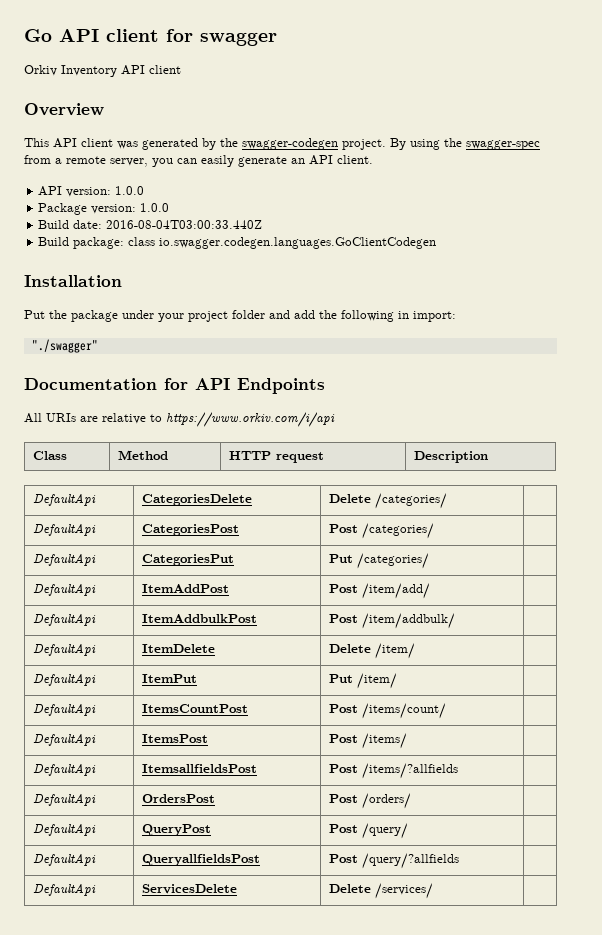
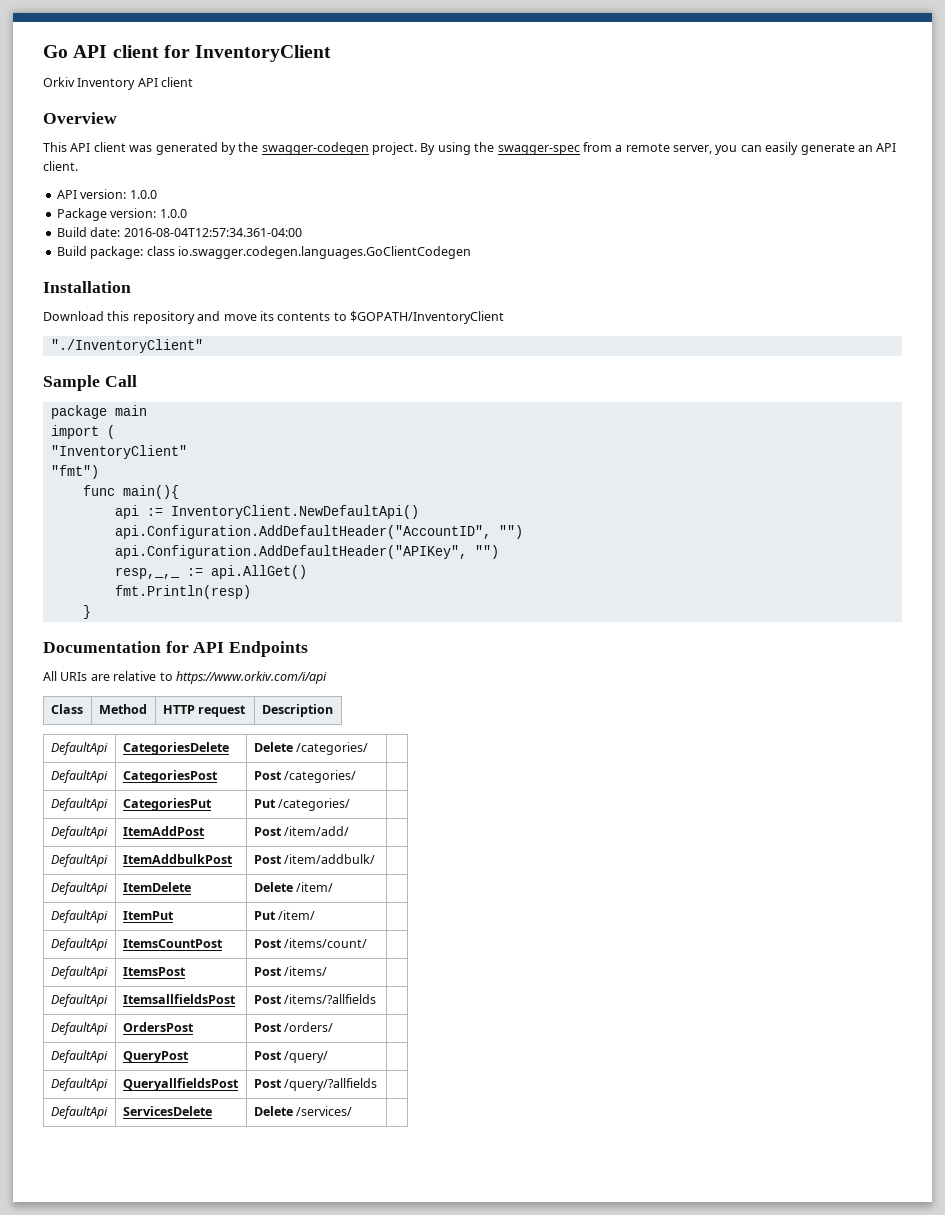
[200,32,277,46] swagger -> [195,45,332,62] InventoryClient
[106,220,263,229] 2016-08-04T03:00:33.440Z -> [123,228,302,237] 2016-08-04T12:57:34.361-04:00
[24,310,456,322] [31,339,98,353] Put the package under your project folder and add the following in import: // "./swagger" -> [43,311,504,324] [50,339,203,353] [43,375,137,391] [50,405,147,419] [50,425,115,439] [50,445,187,459] [50,465,99,479] [82,485,179,499] [114,505,419,519] [114,525,523,539] [114,545,499,559] [114,565,307,579] [114,585,251,599] [82,605,91,619] Download this repository and move its contents to $GOPATH/InventoryClient // "./InventoryClient" // Sample Call // package main // import ( // "InventoryClient" // "fmt") // func main(){ // api := InventoryClient.NewDefaultApi() // api.Configuration.AddDefaultHeader("AccountID", "") // api.Configuration.AddDefaultHeader("APIKey", "") // resp,_,_ := api.AllGet() // fmt.Println(resp) // }

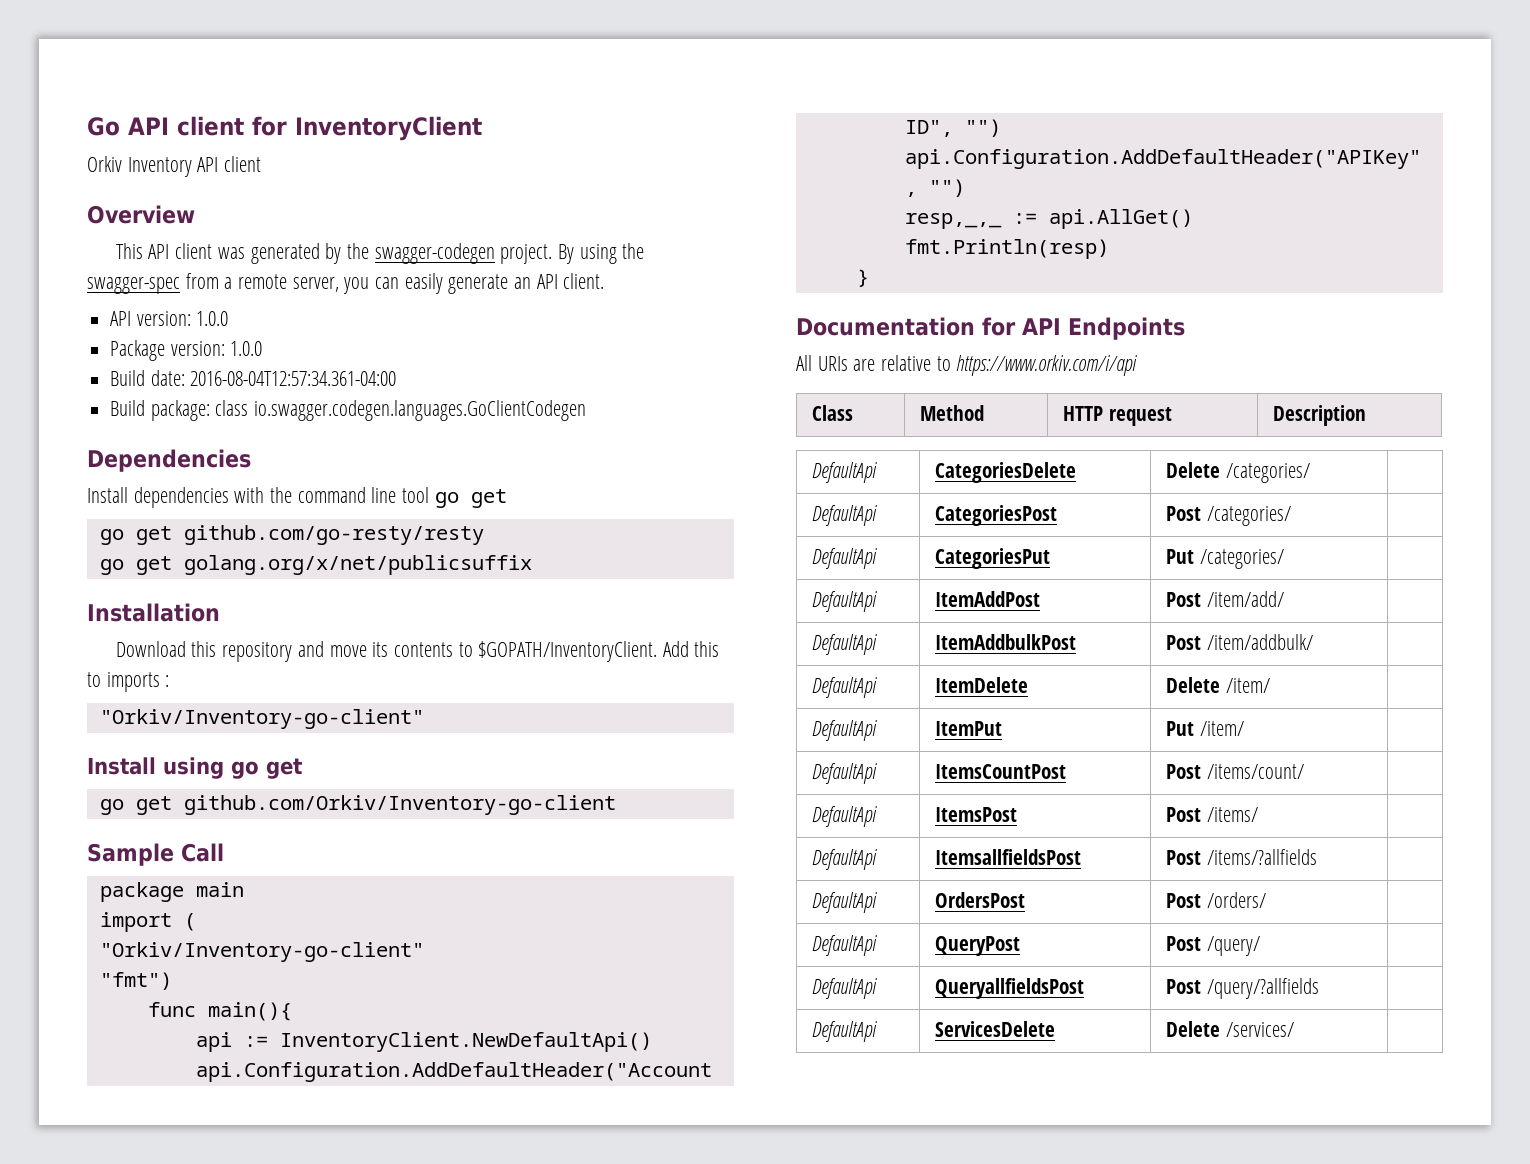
(471, 252) none -> [87,449,251,472] [87,487,507,508] [99,525,484,545] [99,555,532,575] // Dependencies // Install dependencies with the command line tool go get // go get github.com/go-resty/resty // go get golang.org/x/net/publicsuffix
[350,311,504,324] [50,339,203,353] $GOPATH/InventoryClient // "./InventoryClient" -> [478,641,720,662] [87,672,170,692] [99,709,424,729] [87,757,303,779] [99,795,616,815] $GOPATH/InventoryClient. Add this to imports : // "Orkiv/Inventory-go-client" // Install using go get // go get github.com/Orkiv/Inventory-go-client
[50,445,187,459] "InventoryClient" -> [99,942,424,962] "Orkiv/Inventory-go-client"

